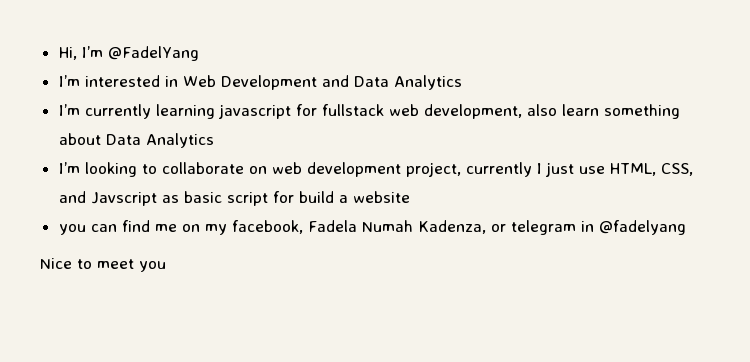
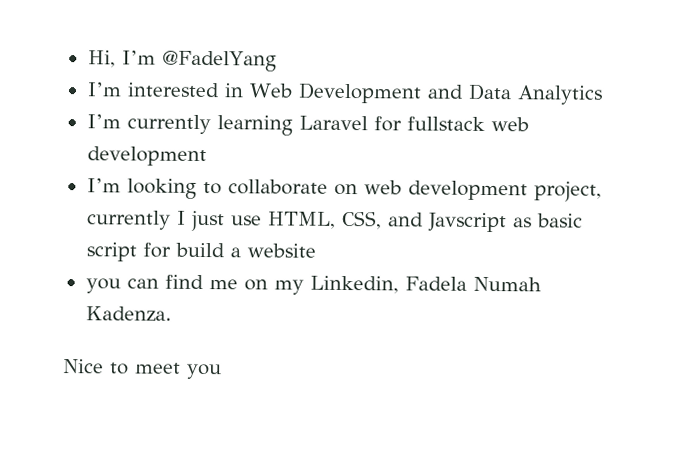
[217,104,291,119] javascript -> [298,115,368,131] Laravel
[423,104,680,119] [58,133,214,148] development, also learn something about Data Analytics -> [86,146,207,167] development
[231,220,303,234] facebook, -> [309,275,399,294] Linkedin,
[417,220,686,235] Kadenza, or telegram in @fadelyang -> [85,306,172,322] Kadenza.

